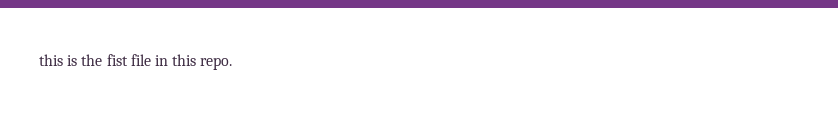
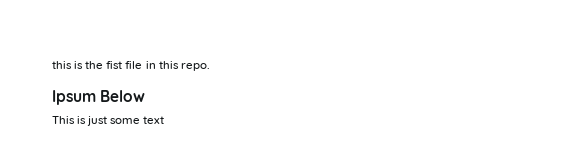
(233, 63) none -> [52,90,146,105] [52,116,165,126] // Ipsum Below // This is just some text

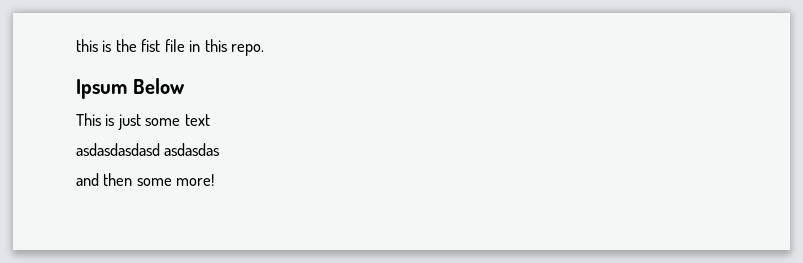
(165, 120) none -> [76,143,220,156] [76,173,215,186] // asdasdasdasd asdasdas // and then some more!

